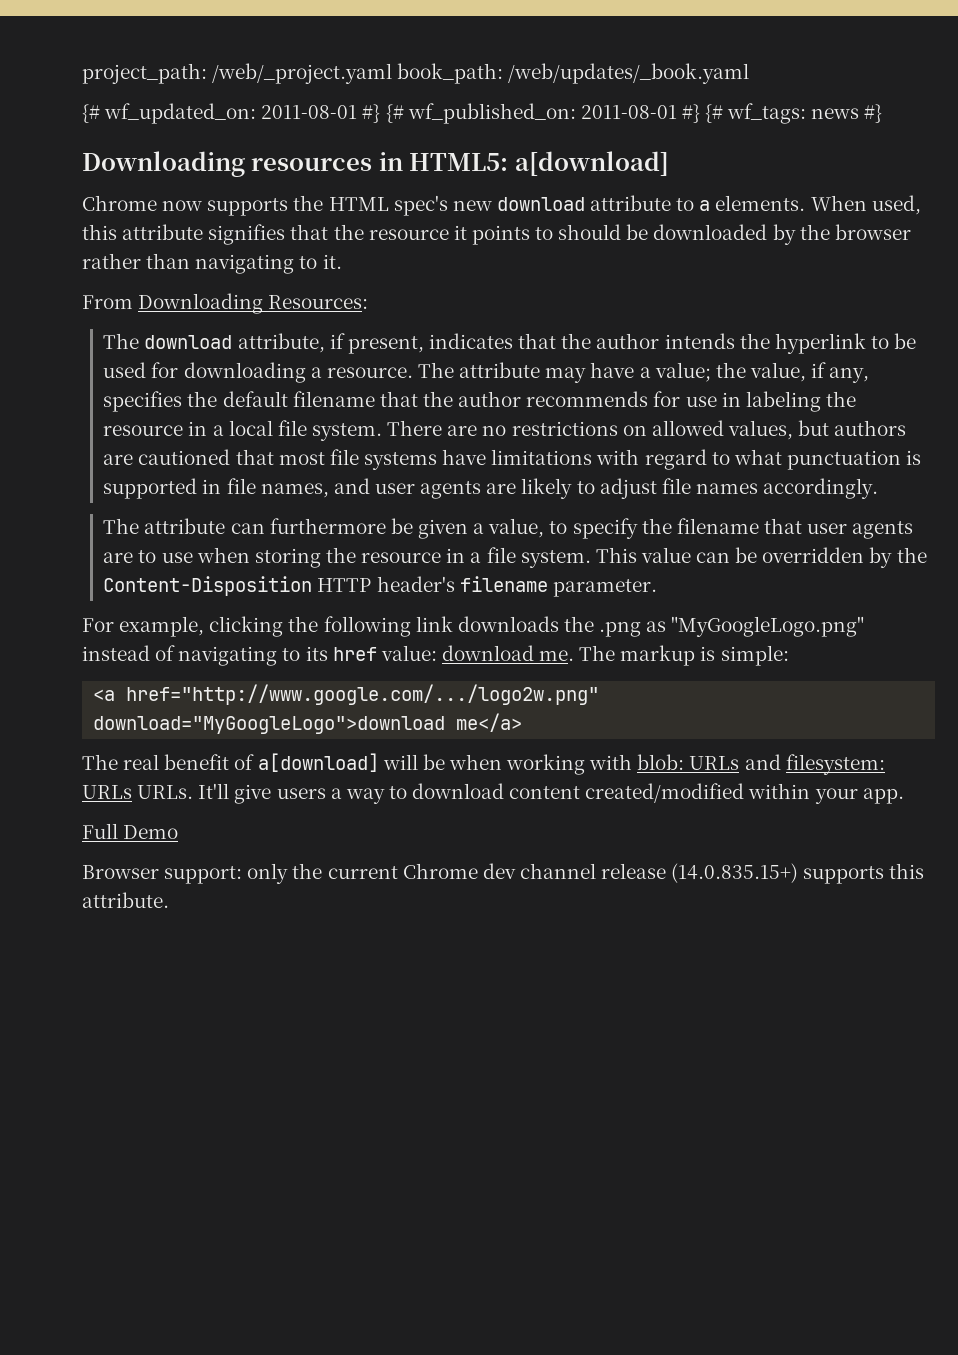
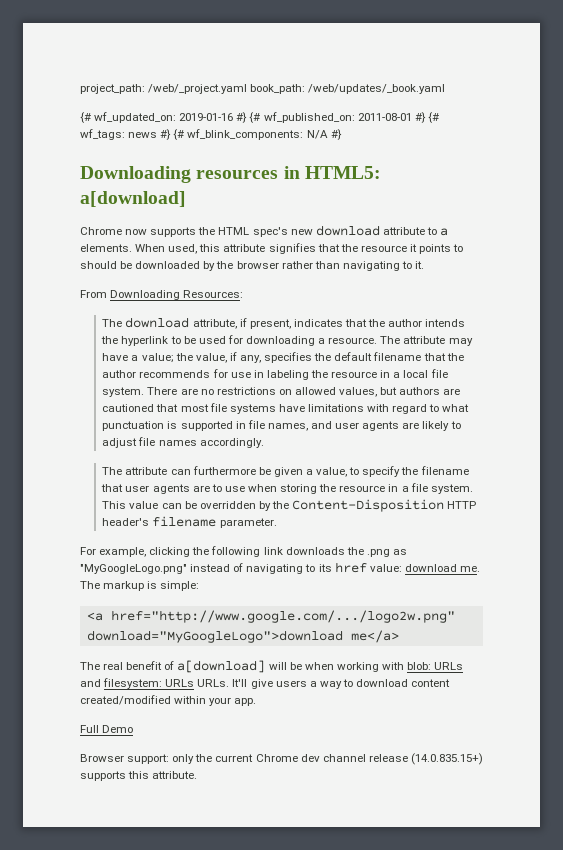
[261,105,358,119] 2011-08-01 -> [179,113,234,121] 2019-01-16
(883, 113) none -> [173,129,342,140] {# wf_blink_components: N/A #}

